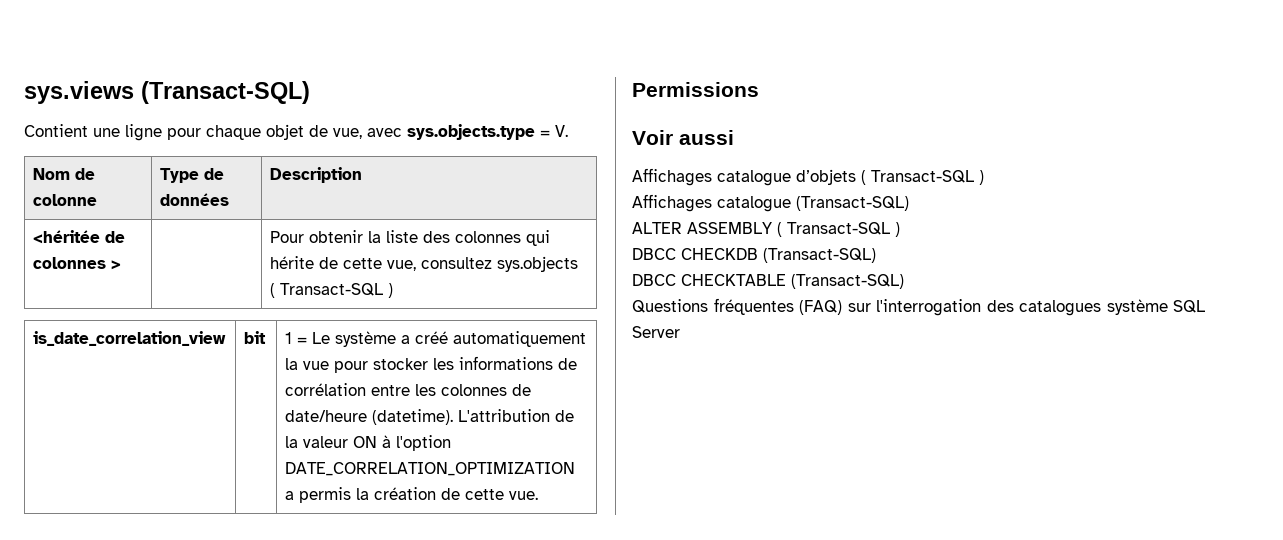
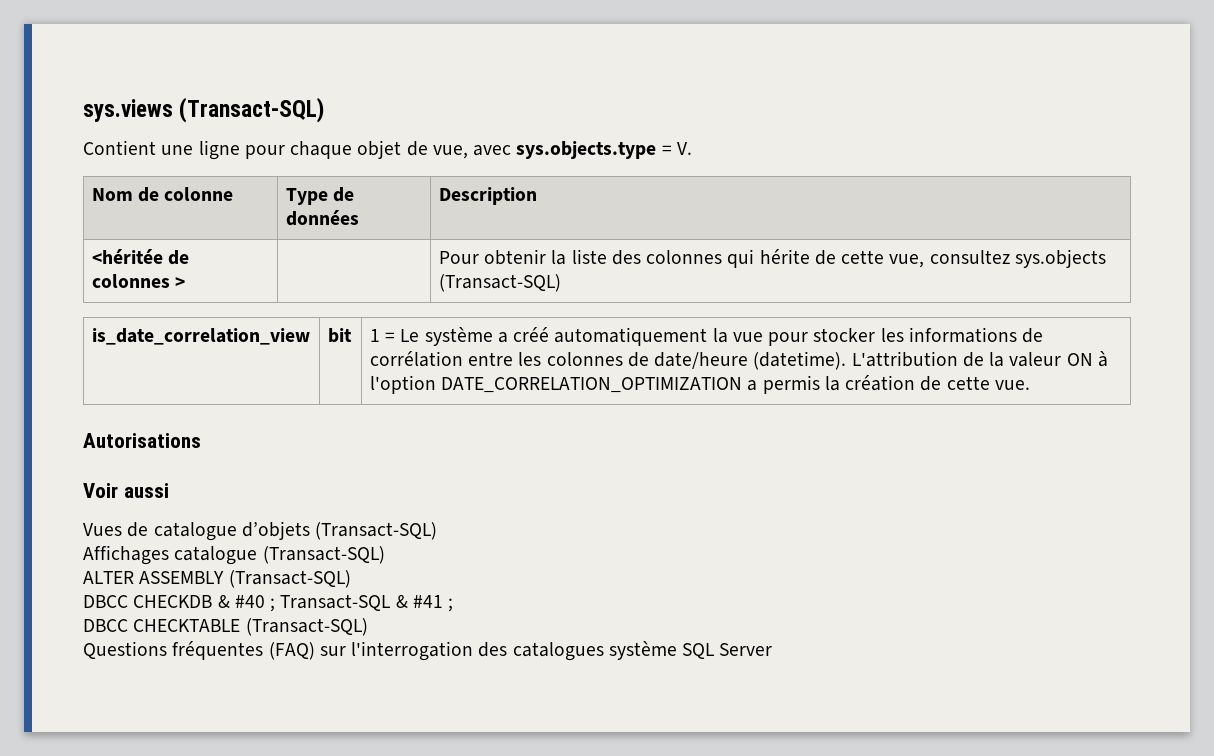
[270,283,394,298] ( Transact-SQL ) -> [438,274,561,292] (Transact-SQL)
[632,82,759,97] Permissions -> [83,433,201,448] Autorisations
[632,168,984,186] Affichages catalogue d’objets ( Transact-SQL ) -> [83,521,438,541] Vues de catalogue d’objets (Transact-SQL)
[777,222,900,237] ( Transact-SQL ) -> [228,570,351,588] (Transact-SQL)
[763,248,876,263] (Transact-SQL) -> [217,594,454,612] & #40 ; Transact-SQL & #41 ;

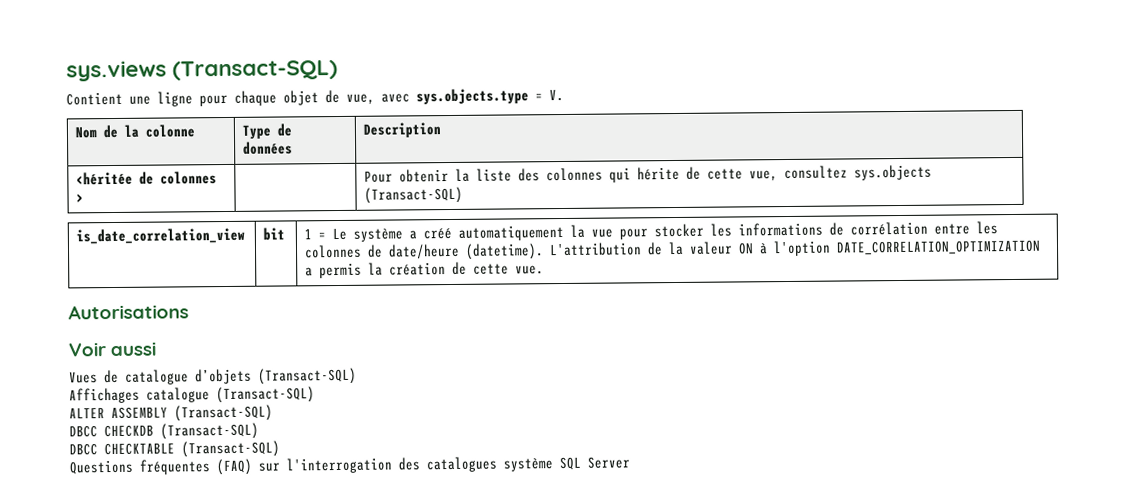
(160, 194) none -> [124,124,141,138] la
[217,594,454,612] & #40 ; Transact-SQL & #41 ; -> [160,422,259,440] (Transact-SQL)

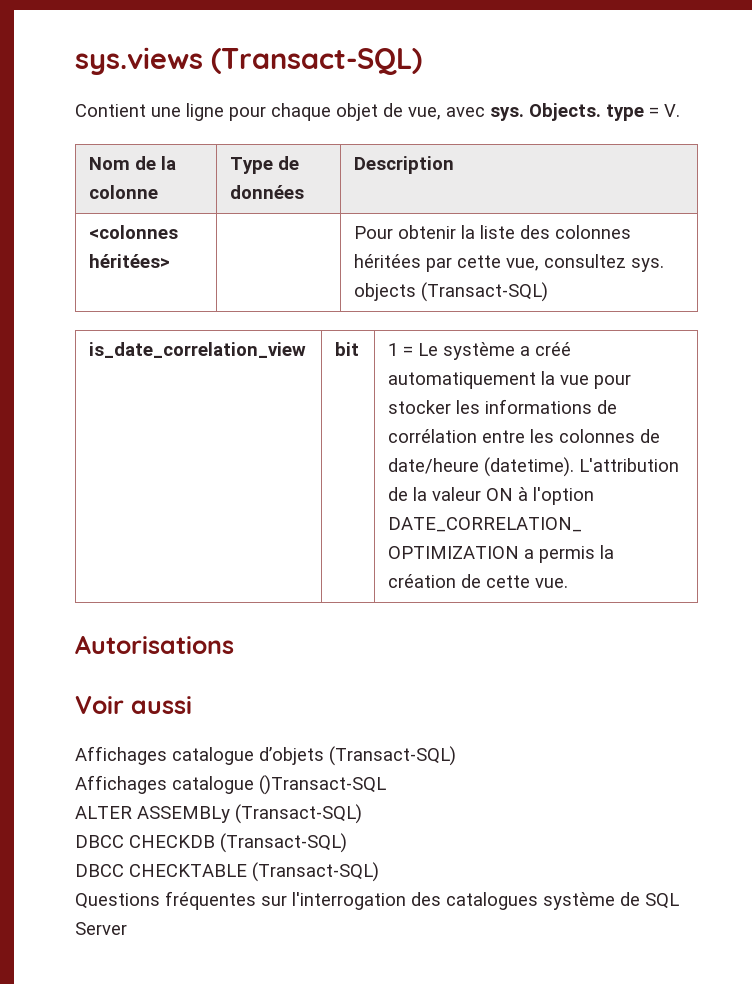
[416,88,529,105] sys.objects.type -> [490,103,644,121] sys. Objects. type
[76,171,218,186] [76,193,85,203] <héritée de colonnes > -> [89,225,179,239] [89,254,171,268] <colonnes héritées>
[609,166,702,183] qui hérite de -> [354,254,453,272] héritées par
[854,164,933,181] sys.objects -> [631,258,665,272] [354,283,417,301] sys. objects
[69,369,119,384] Vues de -> [75,746,167,765] Affichages
[216,386,315,404] (Transact-SQL) -> [259,775,386,795] ()Transact-SQL
[111,406,168,420] ASSEMBLY -> [137,806,230,823] ASSEMBLy
[216,458,253,476] (FAQ) -> (256, 900) none
(553, 465) none -> [620,892,640,906] de

